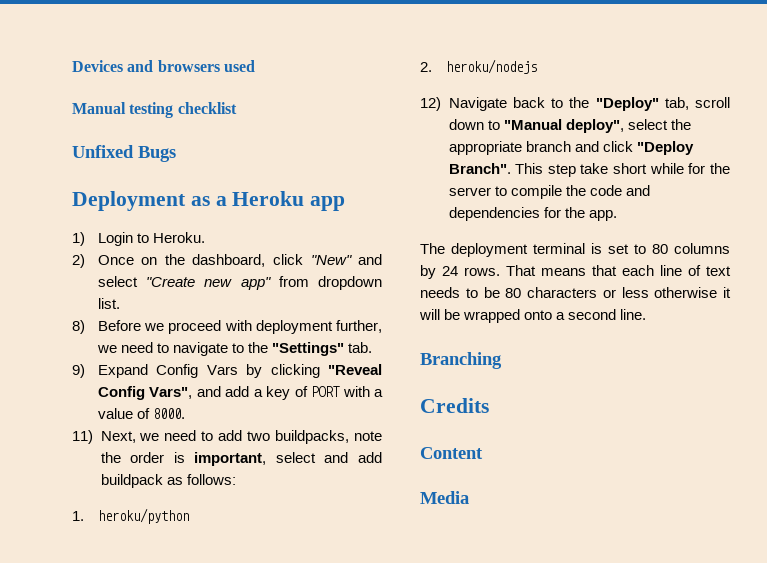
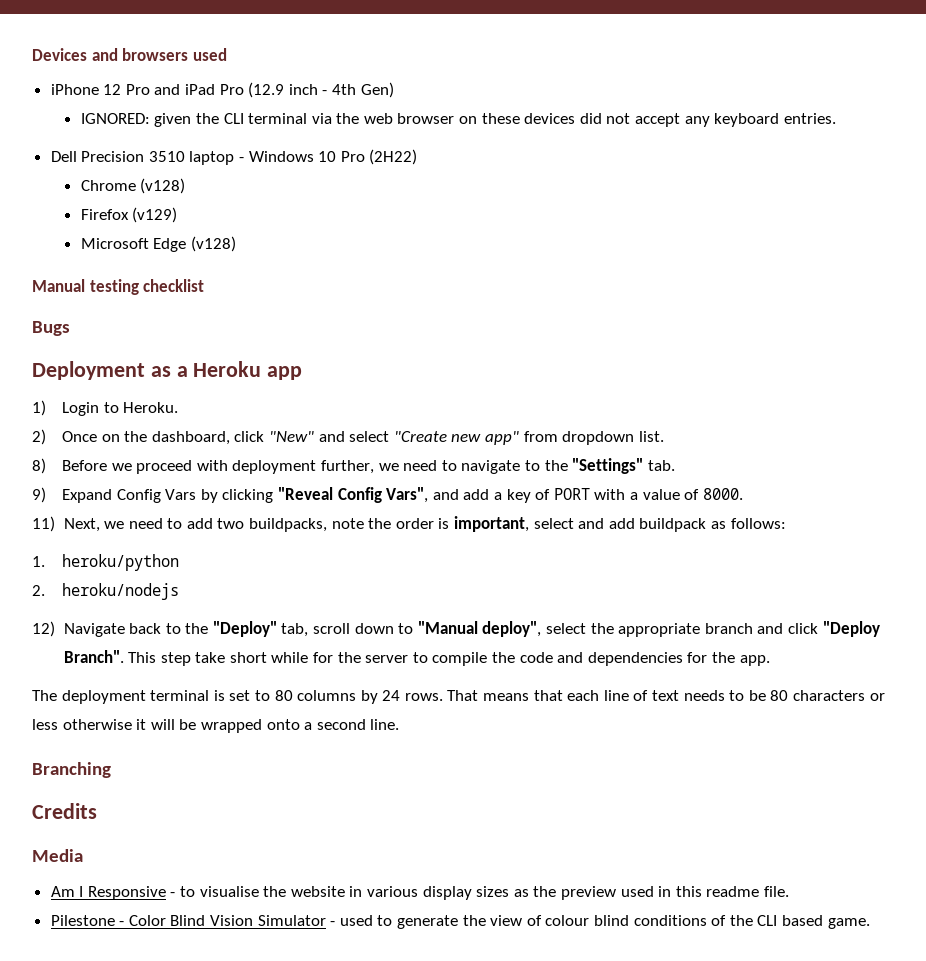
(255, 66) none -> [50,82,394,98] [80,113,836,127] [50,149,418,165] [80,178,186,194] [80,207,178,223] [80,236,236,252] // iPhone 12 Pro and iPad Pro (12.9 inch - 4th Gen) // IGNORED: given the CLI terminal via the web browser on these devices did not accept any keyboard entries. // Dell Precision 3510 laptop - Windows 10 Pro (2H22) // Chrome (v128) // Firefox (v129) // Microsoft Edge (v128)
[72,145,134,158] Unfixed -> (205, 285) none
[420,447,483,459] [420,491,469,504] Content // Media -> [32,849,83,862] [50,886,789,900] [50,915,870,929] Media // Am I Responsive - to visualise the website in various display sizes as the preview used in this readme file. // Pilestone - Color Blind Vision Simulator - used to generate the view of colour blind conditions of the CLI based game.

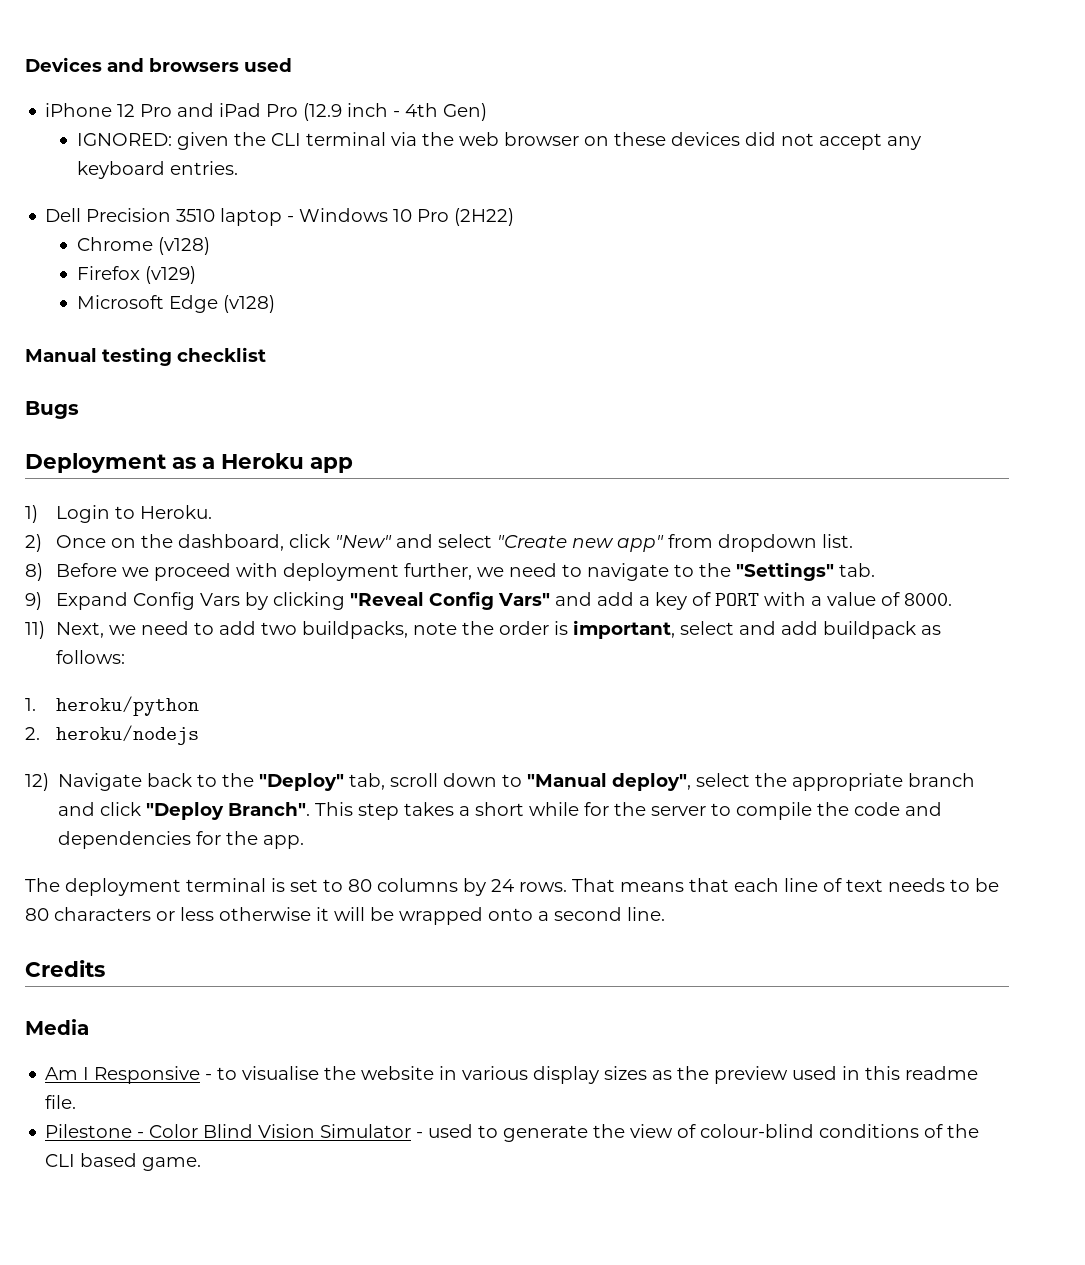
[386,487,429,503] Vars", -> [498,593,551,606] Vars"
[195,652,226,663] take -> [404,802,471,816] takes a
[32,762,111,778] // Branching -> (665, 914) none
[545,915,629,926] colour blind -> [700,1124,815,1138] colour-blind

